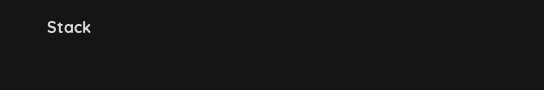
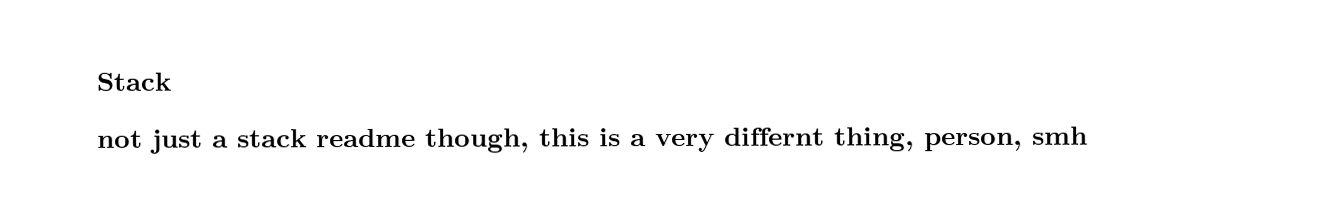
(91, 27) none -> [97,126,1088,154] // not just a stack readme though, this is a very differnt thing, person, smh

